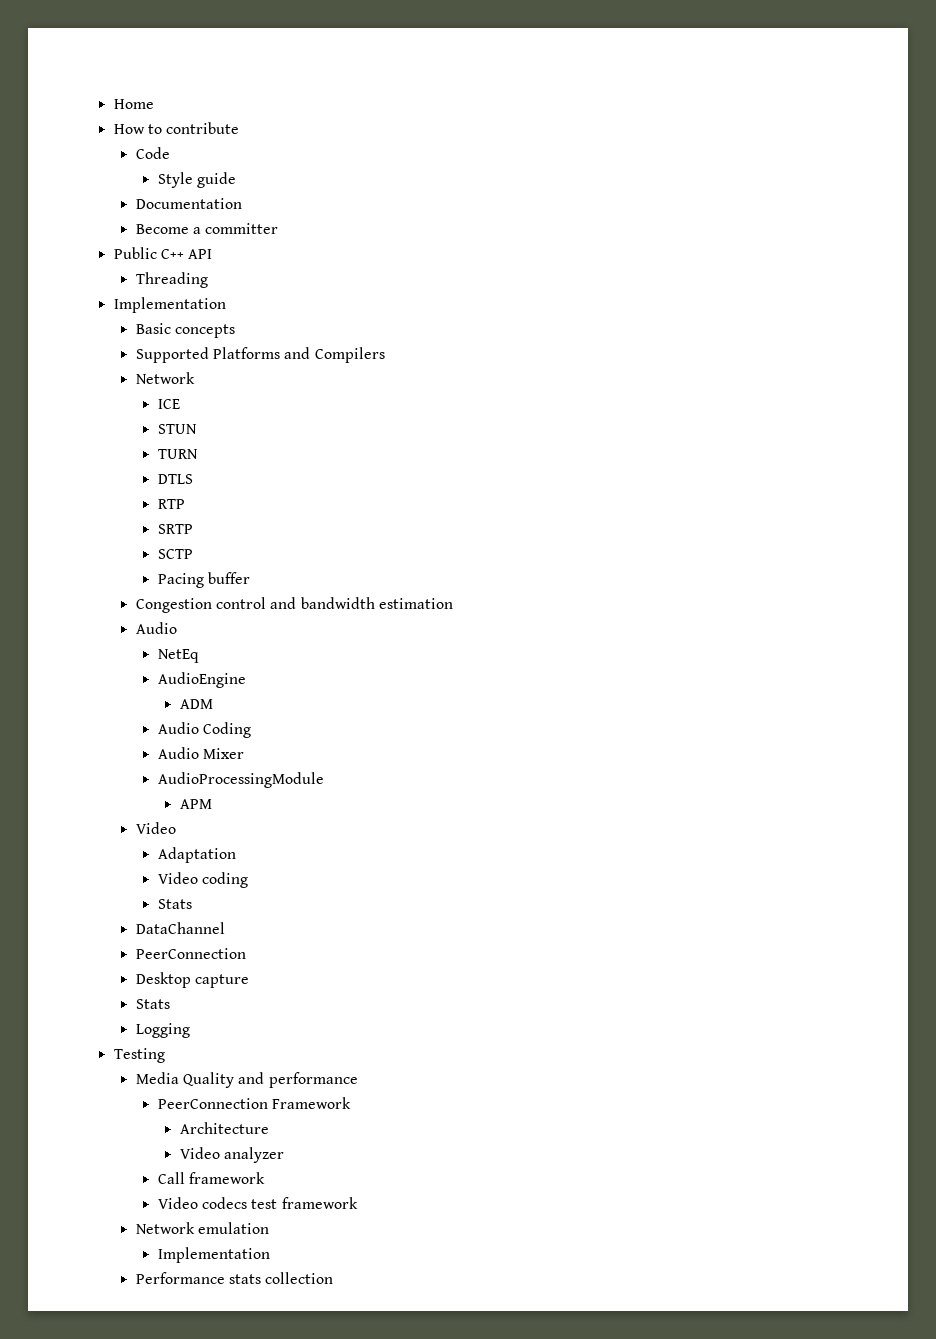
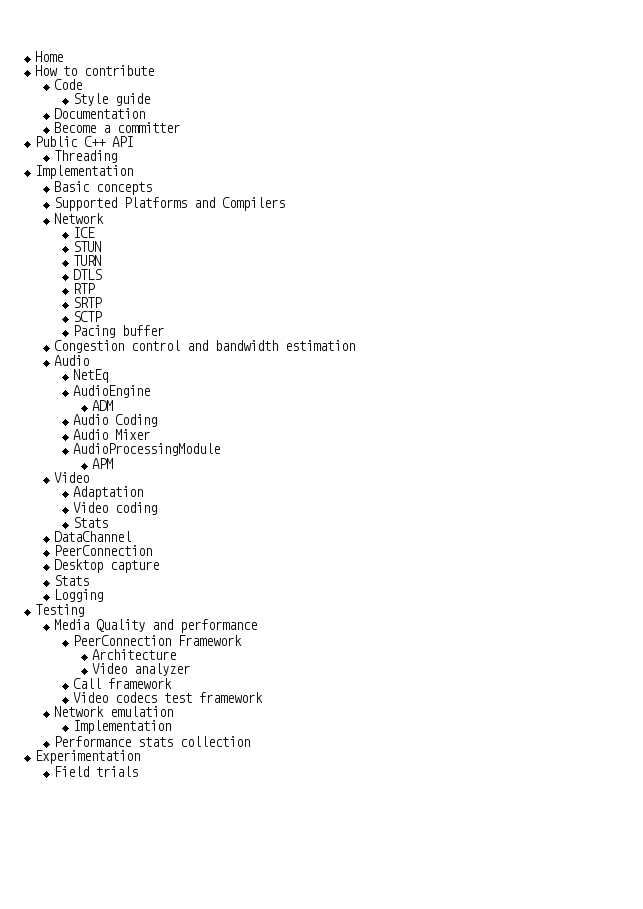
(334, 1278) none -> [35,750,141,764] [54,766,139,777] // Experimentation // Field trials

